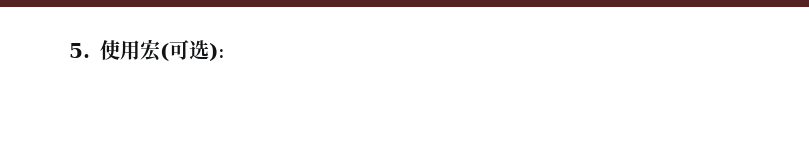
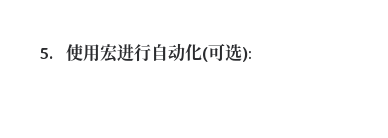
(162, 50) none -> [116,43,202,62] 进行自动化

